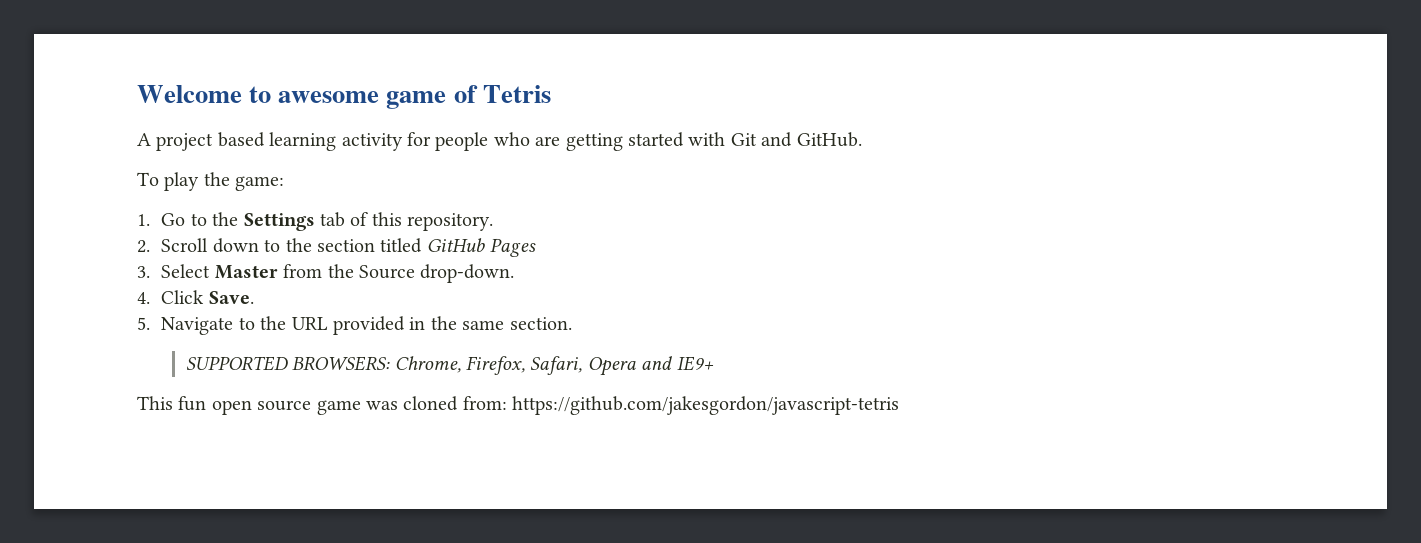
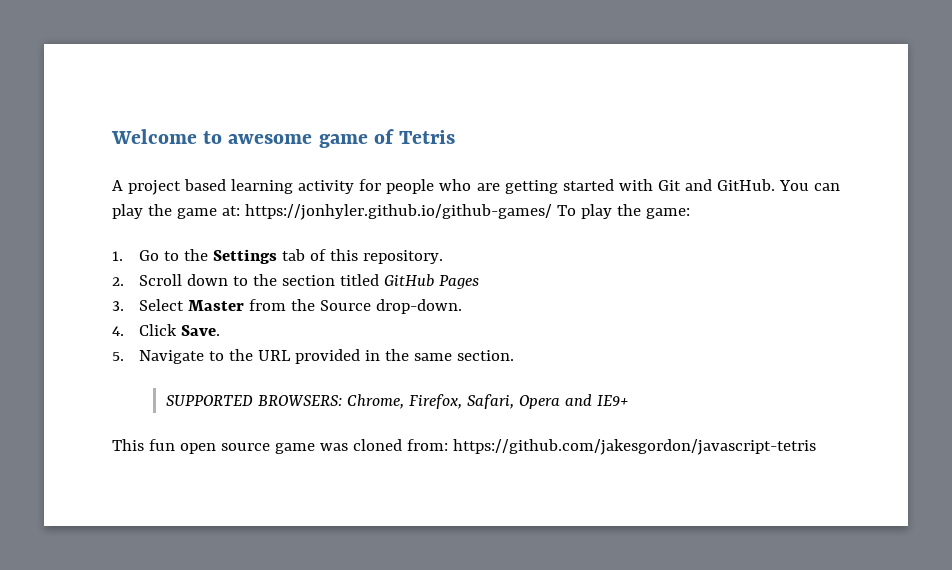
(862, 139) // -> [778,180,840,191] [112,204,552,220] You can play the game at: https://jonhyler.github.io/github-games/

